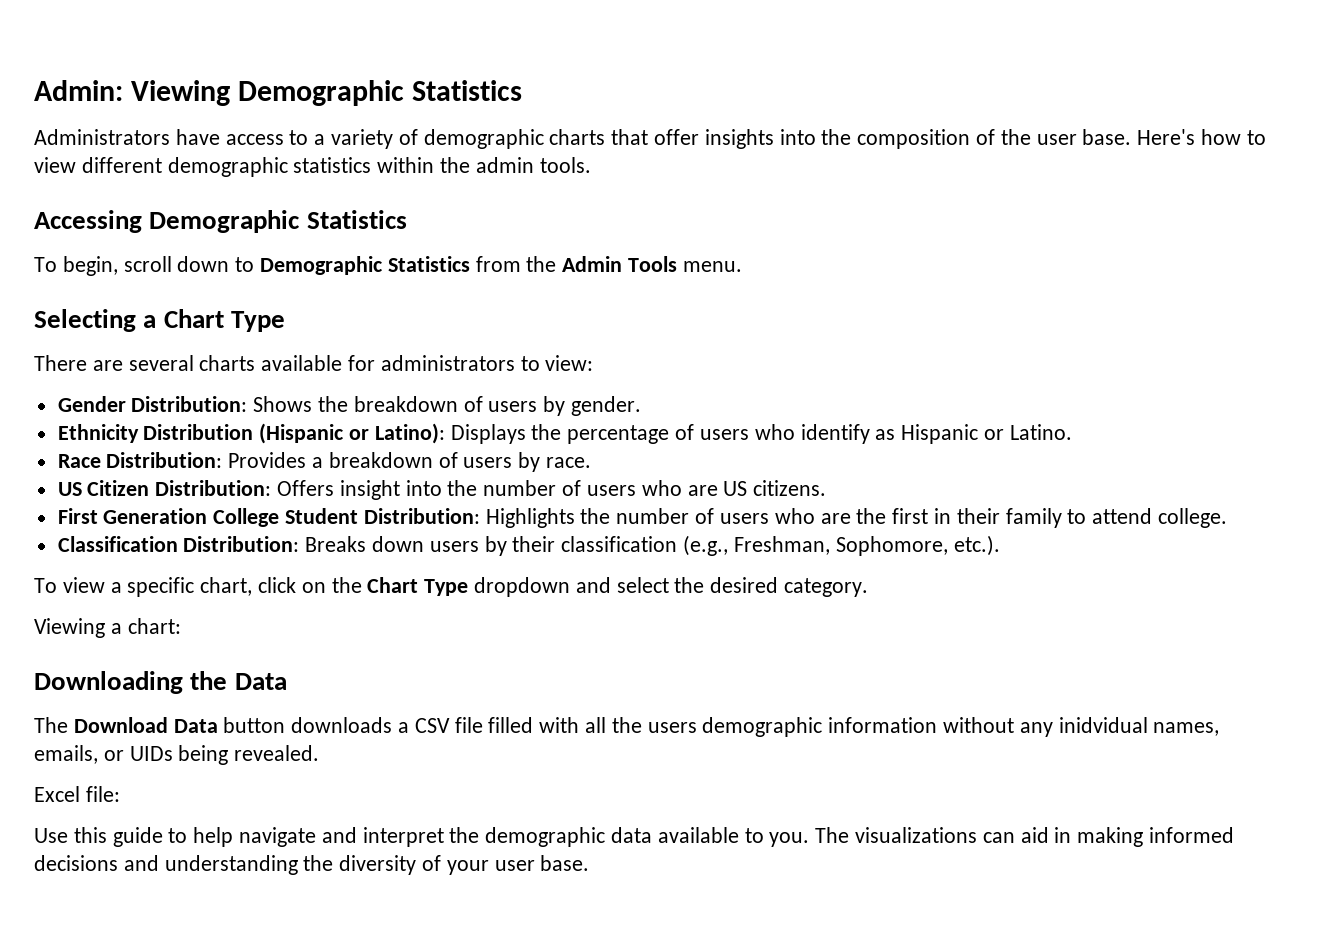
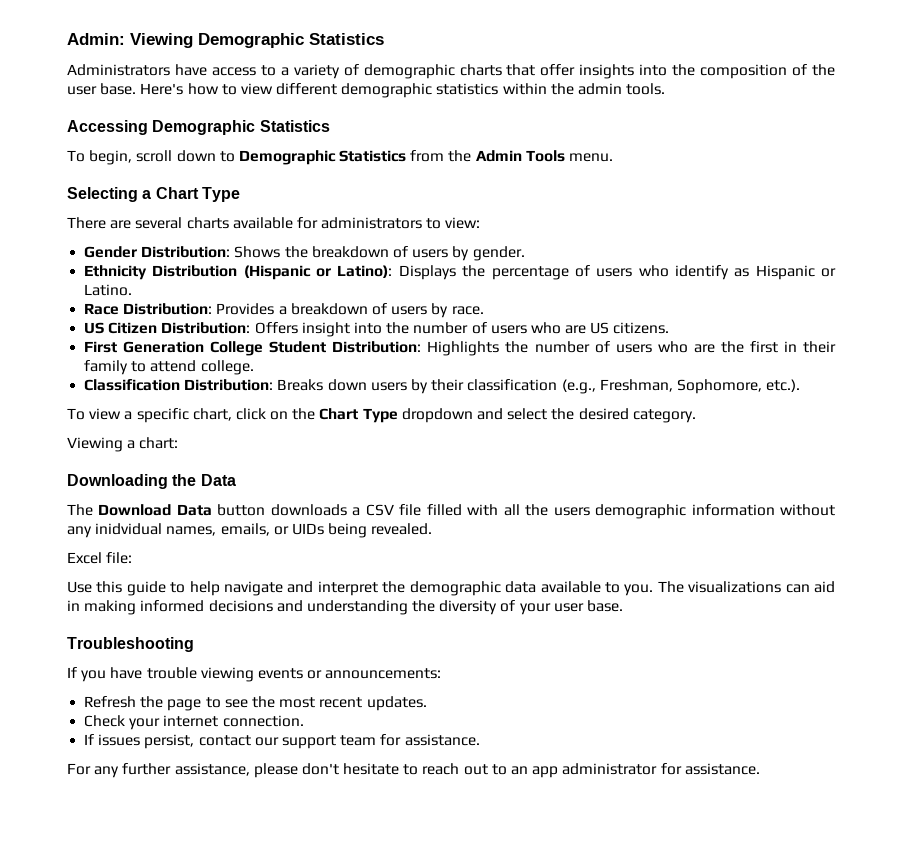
(590, 863) none -> [67,637,194,652] [67,667,442,682] [84,696,427,711] [84,715,304,730] [84,734,480,749] [67,763,760,778] // Troubleshooting // If you have trouble viewing events or announcements: // Refresh the page to see the most recent updates. // Check your internet connection. // If issues persist, contact our support team for assistance. // For any further assistance, please don't hesitate to reach out to an app administrator for assistance.

